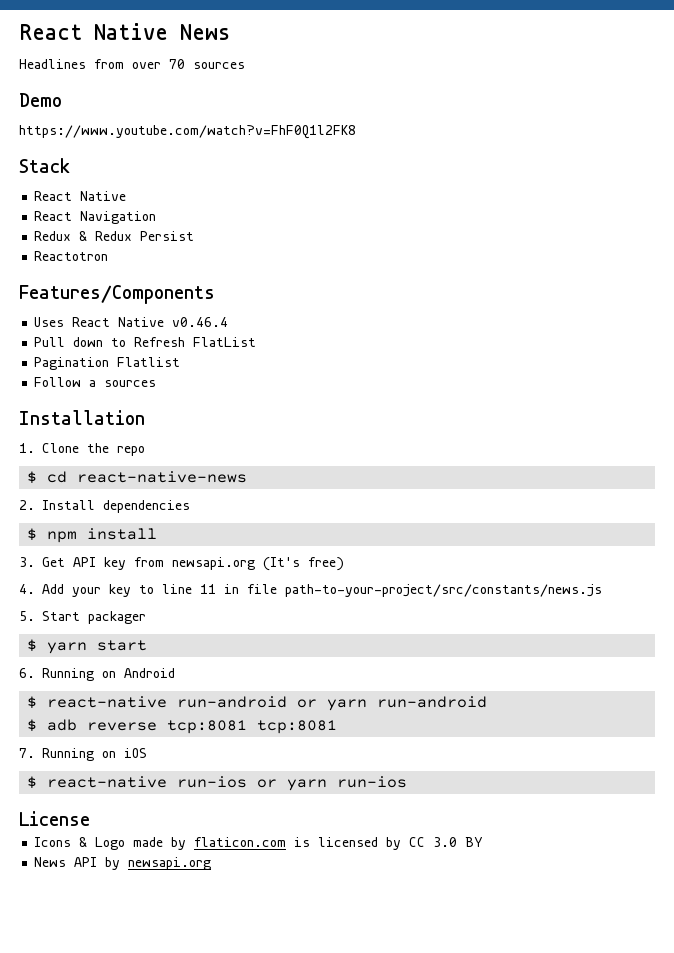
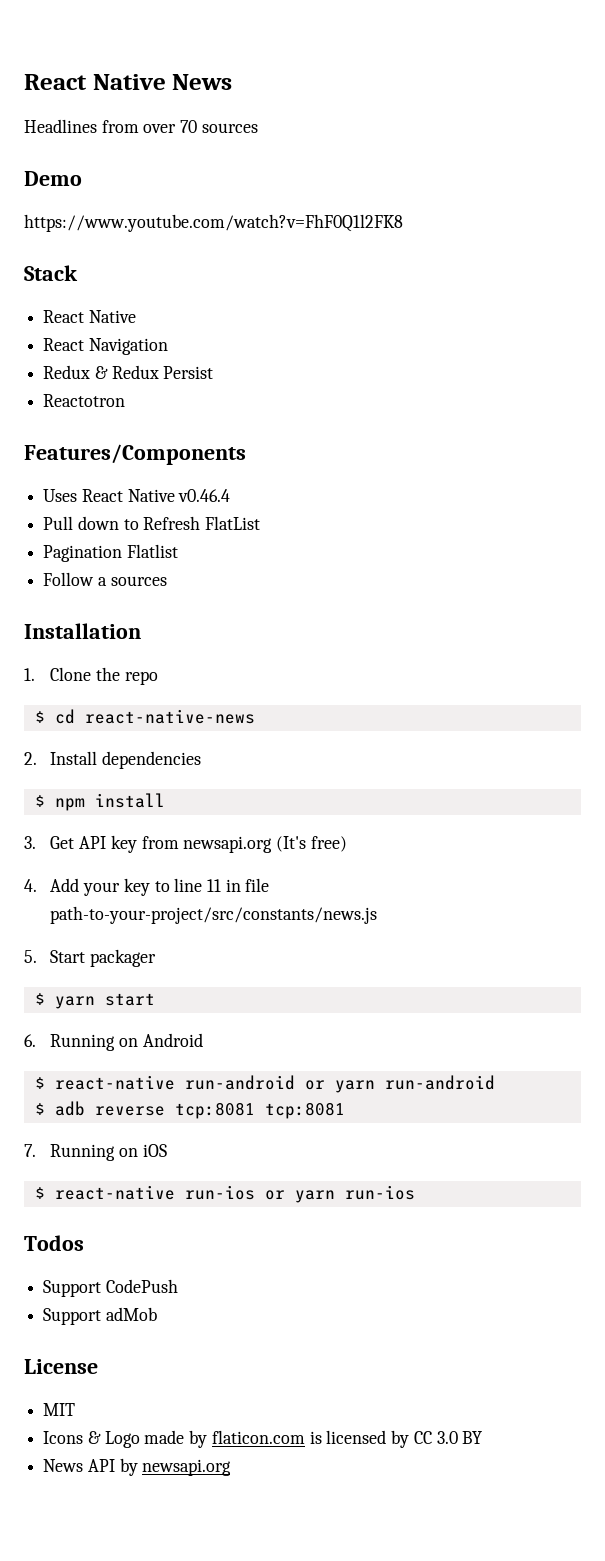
(408, 782) none -> [24,1235,84,1251] [43,1279,178,1297] [43,1307,157,1325] // Todos // Support CodePush // Support adMob
(90, 818) none -> [43,1403,76,1416] // MIT

